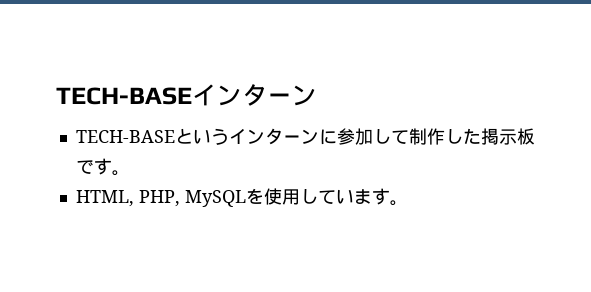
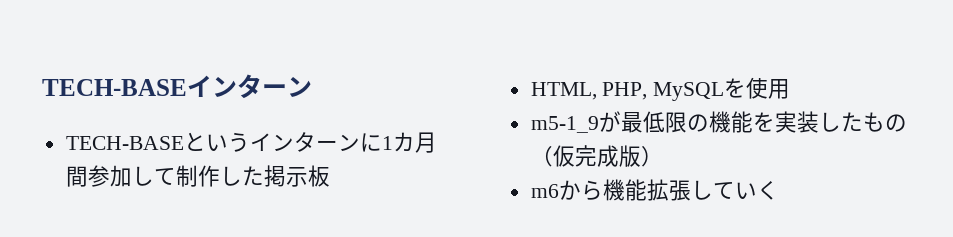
(337, 137) none -> [381,132,437,153] [65,166,88,187] 1カ月間
[75,158,130,176] です。 -> (330, 176) none
[299,188,408,206] しています。 -> [530,111,907,133] [530,145,663,167] [530,179,779,201] // m5-1_9が最低限の機能を実装したもの（仮完成版） // m6から機能拡張していく

